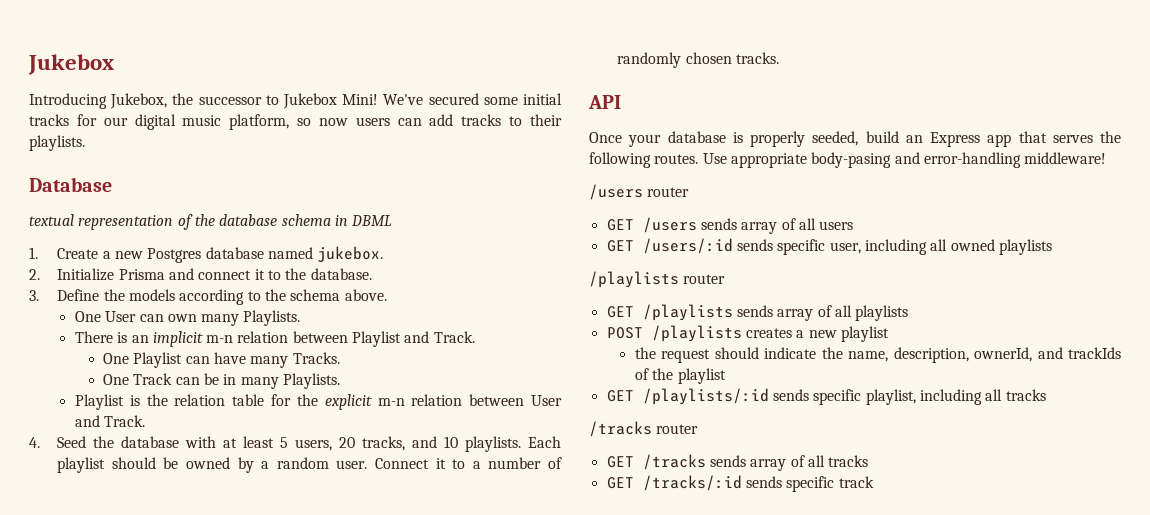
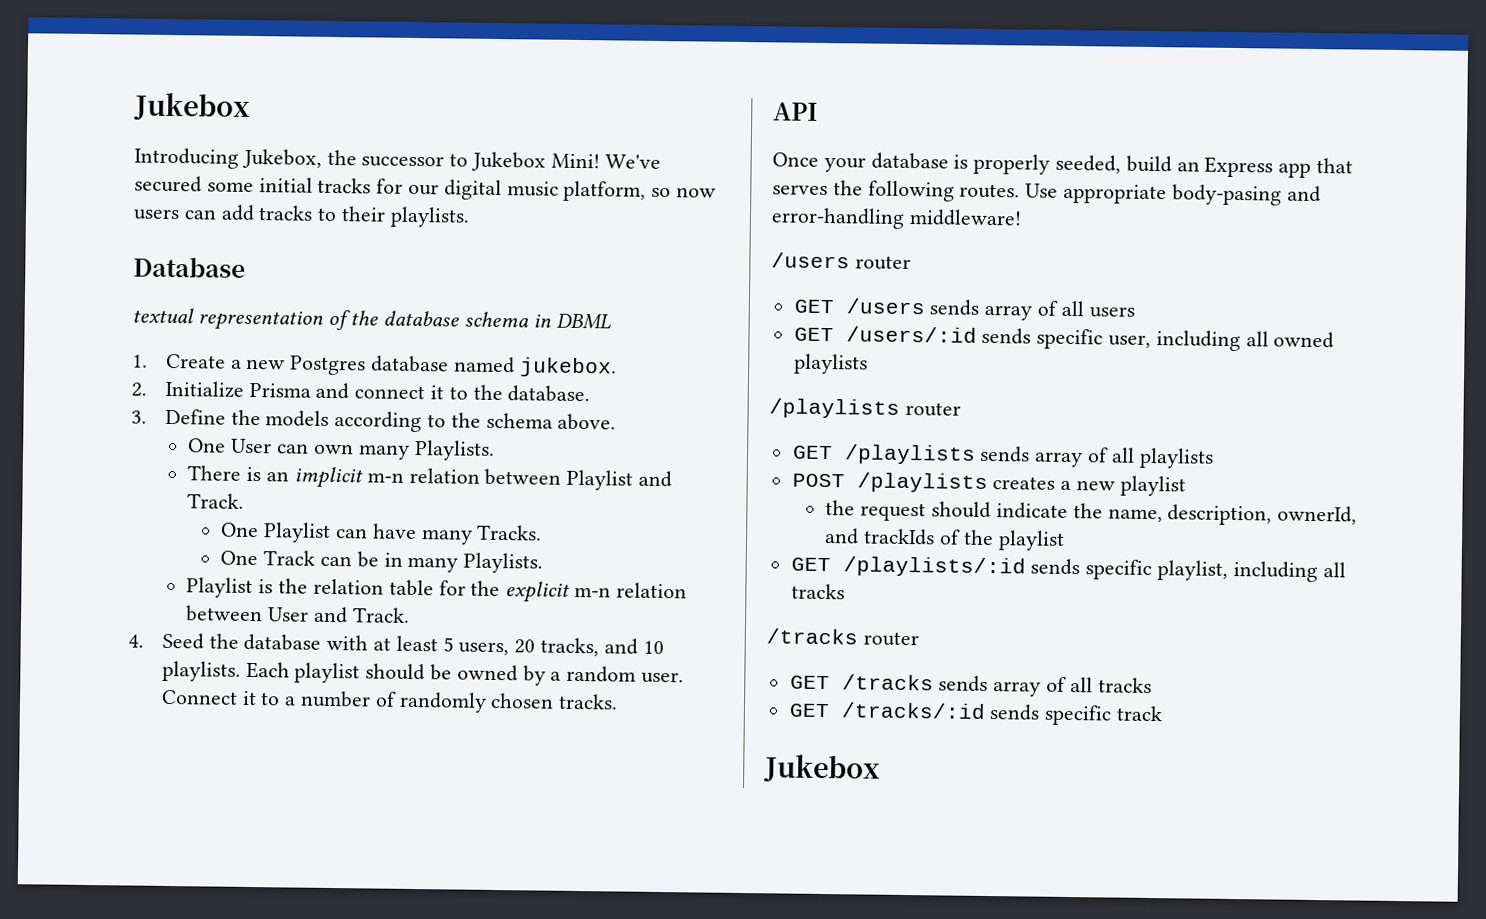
(874, 482) none -> [763,754,880,784] // Jukebox

